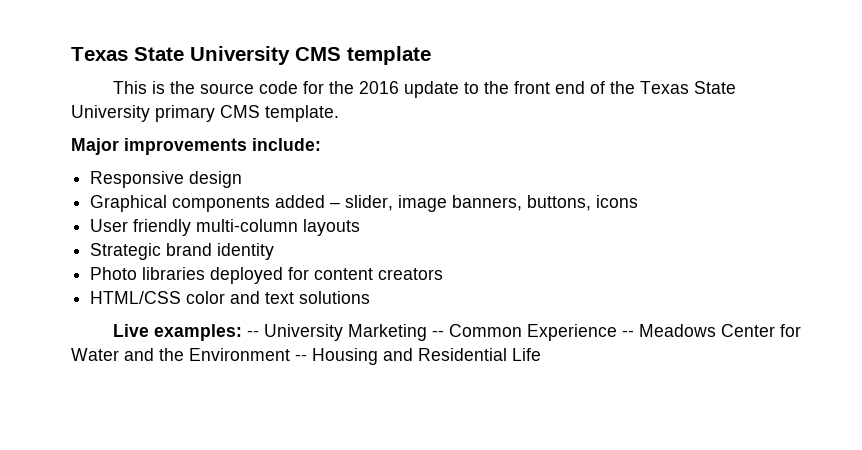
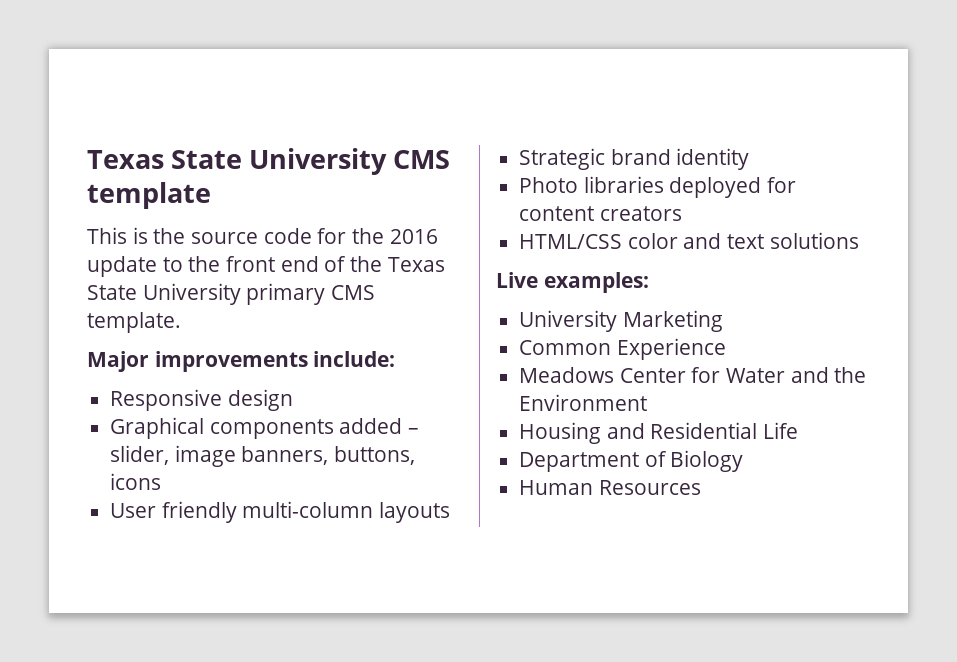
[246,330,259,337] -- -> (649, 282) //
[431,330,444,337] -- -> (723, 321) //
[621,330,634,337] -- -> (726, 349) //
[295,354,307,361] -- -> (648, 402) //
(541, 354) none -> [519,450,744,472] [519,480,701,495] // Department of Biology // Human Resources

